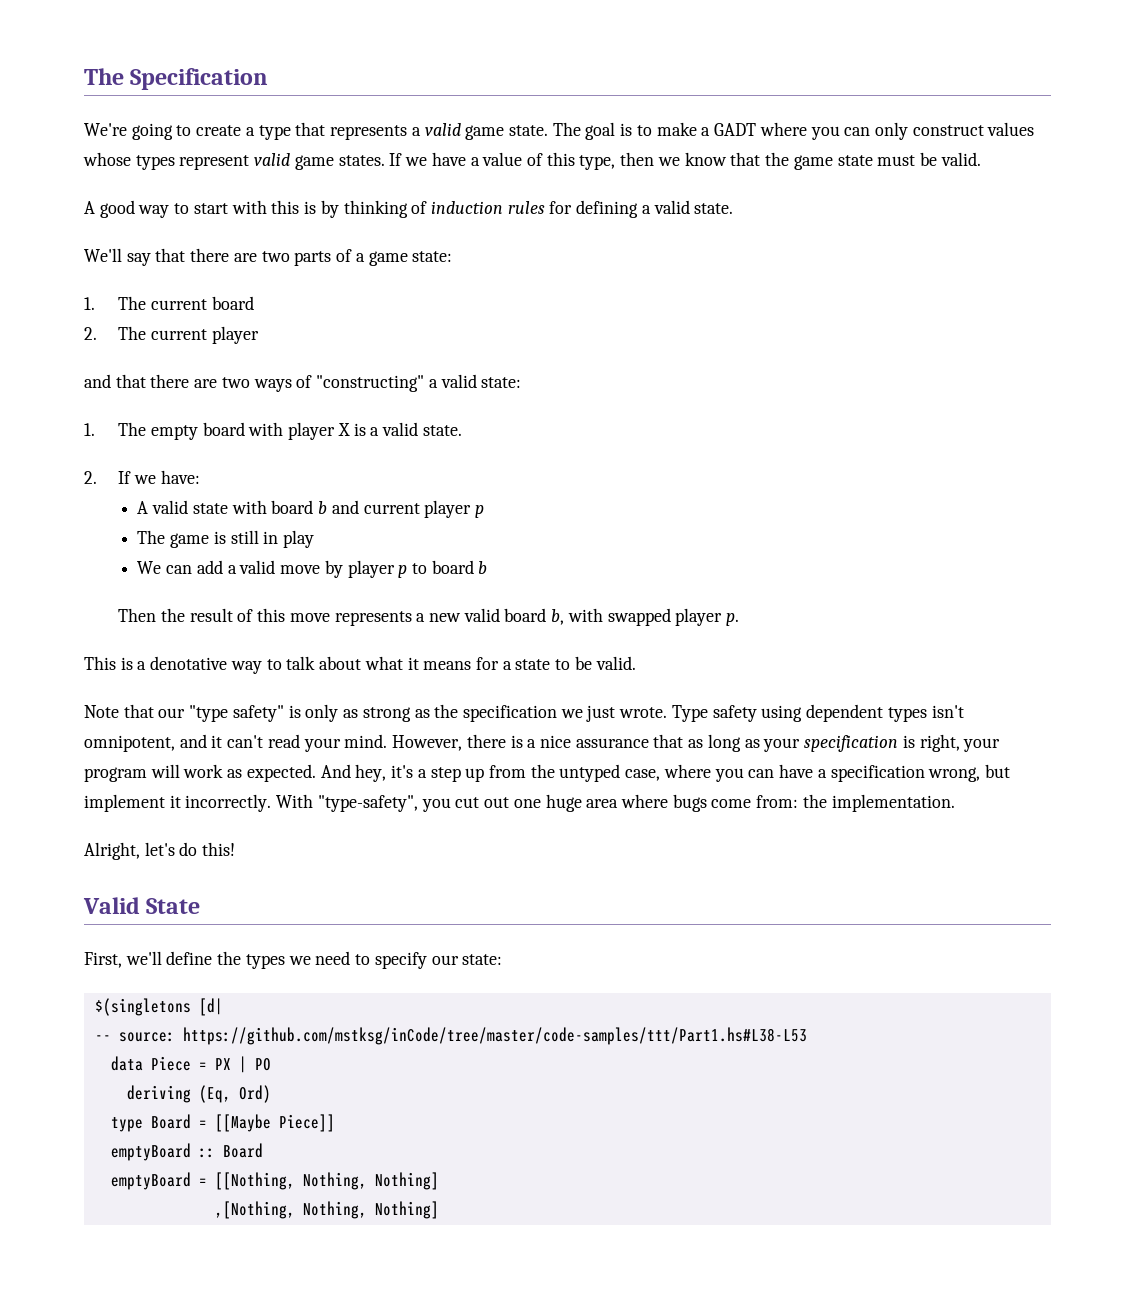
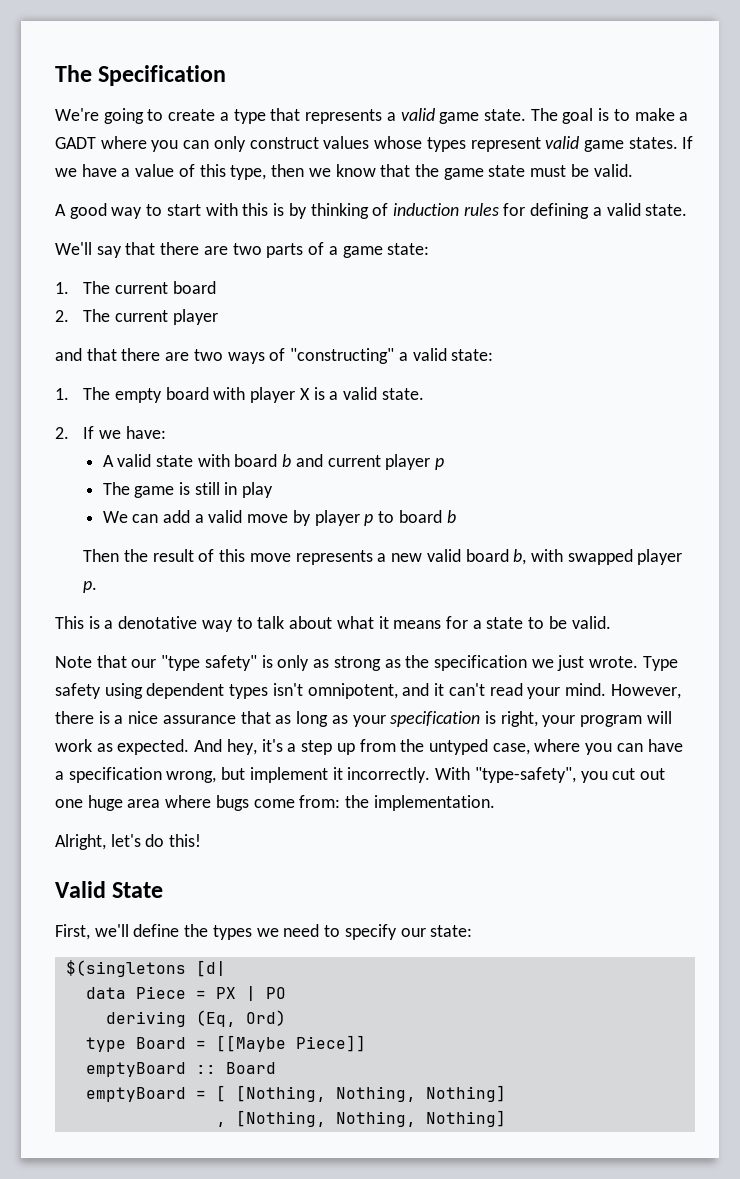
[94,1027,807,1045] // -- source: https://github.com/mstksg/inCode/tree/master/code-samples/ttt/Part1.hs#L38-L53 -> (226, 968) none
[214,1172,295,1190] [[Nothing, -> [215,1085,326,1102] [ [Nothing,
[214,1201,295,1219] ,[Nothing, -> [215,1110,326,1127] , [Nothing,

